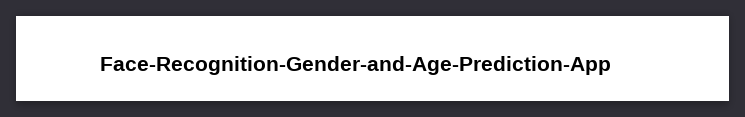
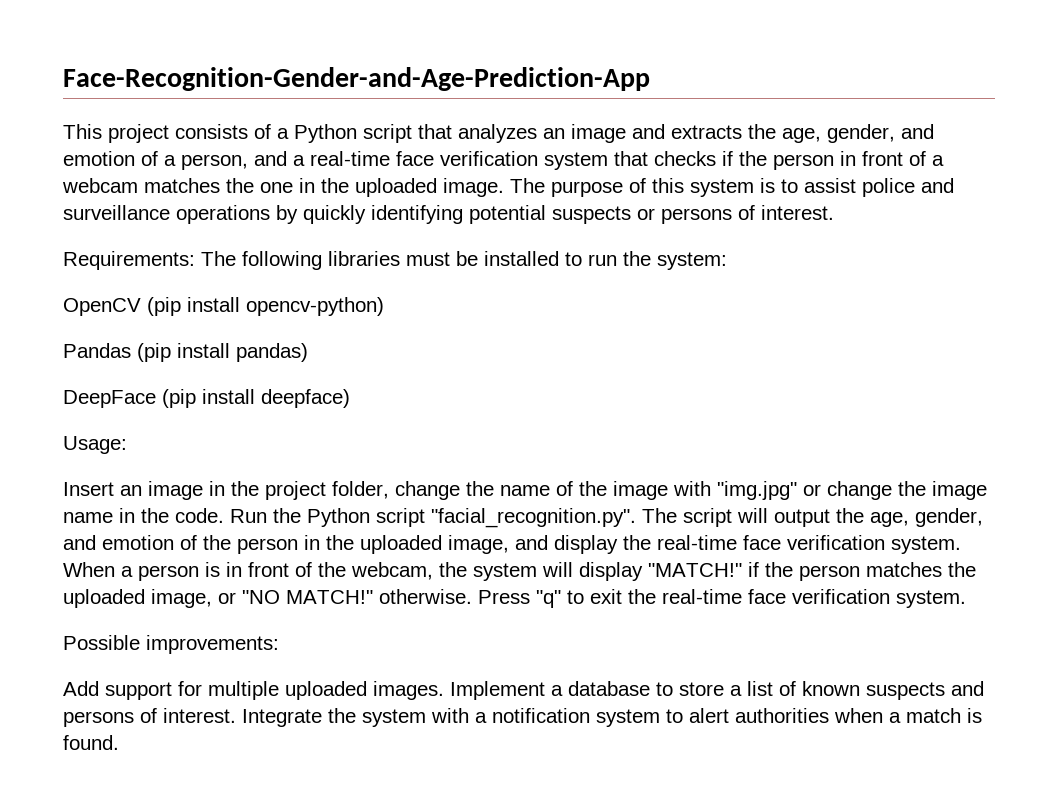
(611, 65) none -> [63,124,934,143] [63,151,944,170] [62,178,954,197] [63,205,834,224] [63,251,727,270] [63,297,384,316] [63,343,308,362] [63,389,350,408] [63,436,127,454] [63,481,987,500] [63,508,983,528] [63,535,961,554] [63,562,976,581] [63,589,966,608] [63,635,279,654] [63,681,984,700] [63,708,982,727] [63,735,119,750] // This project consists of a Python script that analyzes an image and extracts the age, gender, and emotion of a person, and a real-time face verification system that checks if the person in front of a webcam matches the one in the uploaded image. The purpose of this system is to assist police and surveillance operations by quickly identifying potential suspects or persons of interest. // Requirements: The following libraries must be installed to run the system: // OpenCV (pip install opencv-python) // Pandas (pip install pandas) // DeepFace (pip install deepface) // Usage: // Insert an image in the project folder, change the name of the image with "img.jpg" or change the image name in the code. Run the Python script "facial_recognition.py". The script will output the age, gender, and emotion of the person in the uploaded image, and display the real-time face verification system. When a person is in front of the webcam, the system will display "MATCH!" if the person matches the uploaded image, or "NO MATCH!" otherwise. Press "q" to exit the real-time face verification system. // Possible improvements: // Add support for multiple uploaded images. Implement a database to store a list of known suspects and persons of interest. Integrate the system with a notification system to alert authorities when a match is found.

